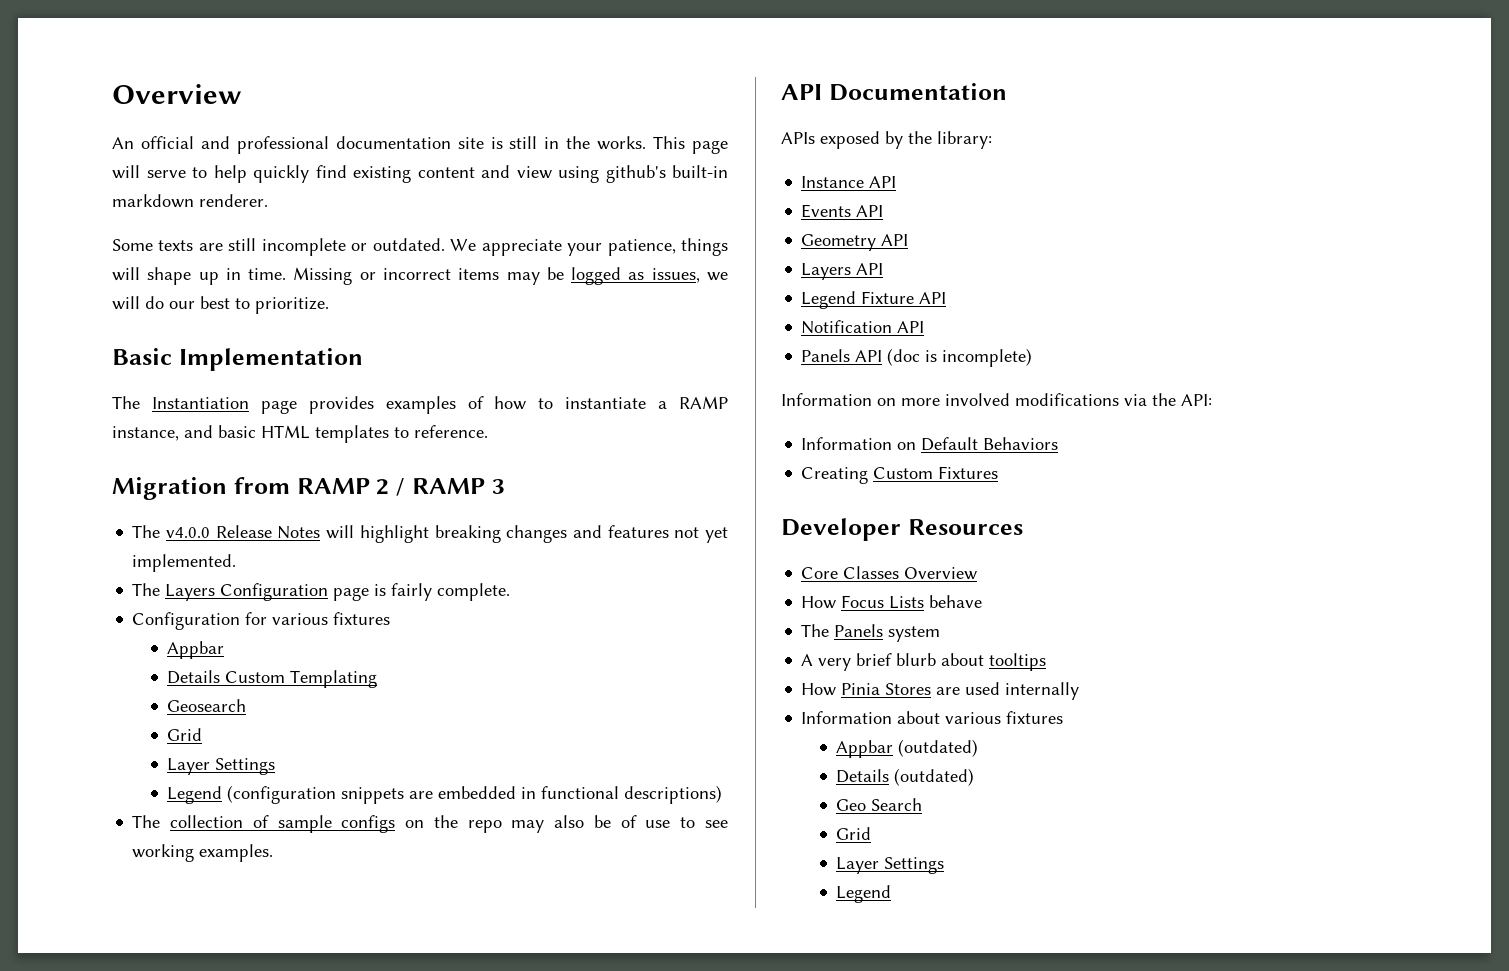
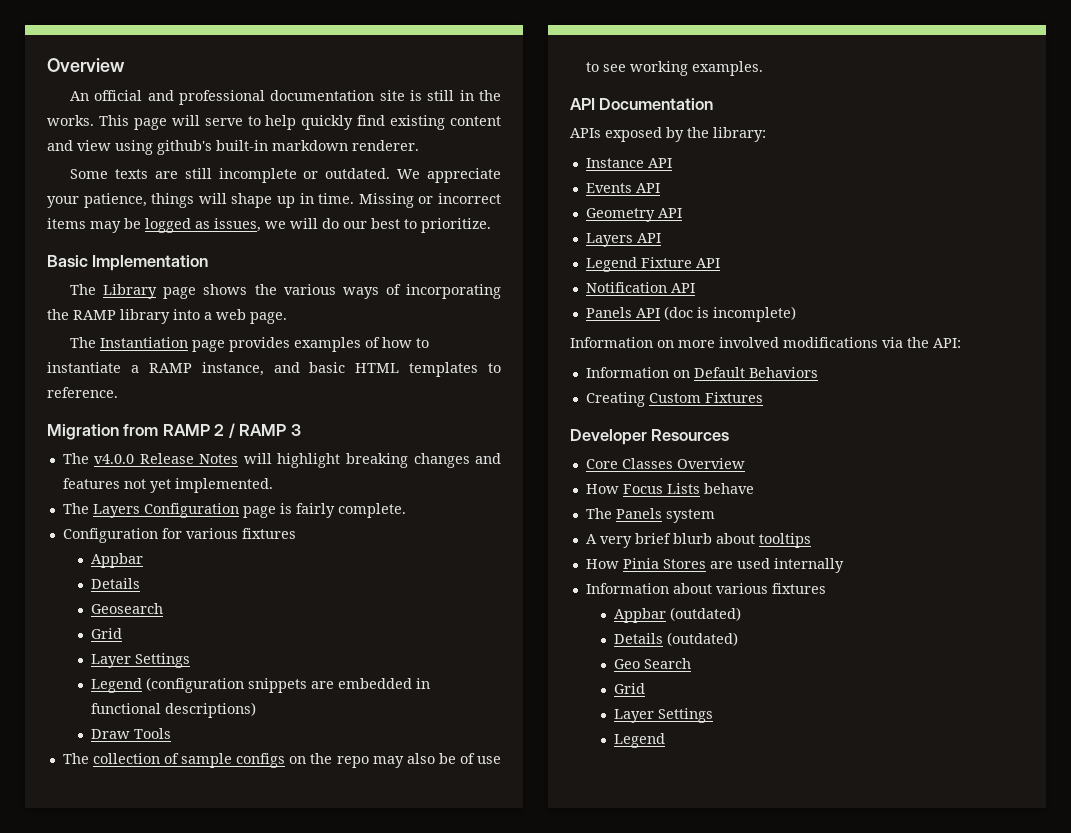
(363, 359) none -> [70,284,501,299] [47,309,287,324] // The Library page shows the various ways of incorporating the RAMP library into a web page.
[225,670,378,688] Custom Templating -> (141, 583) none
(723, 794) none -> [91,728,172,739] // Draw Tools

